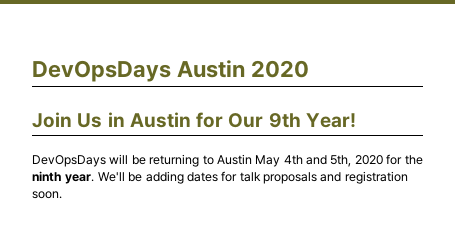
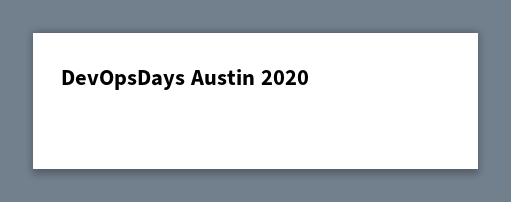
[32,112,356,128] [32,154,423,167] [32,171,408,184] [32,191,62,199] // Join Us in Austin for Our 9th Year! // DevOpsDays will be returning to Austin May 4th and 5th, 2020 for the ninth year. We'll be adding dates for talk proposals and registration soon. -> (310, 77) none

